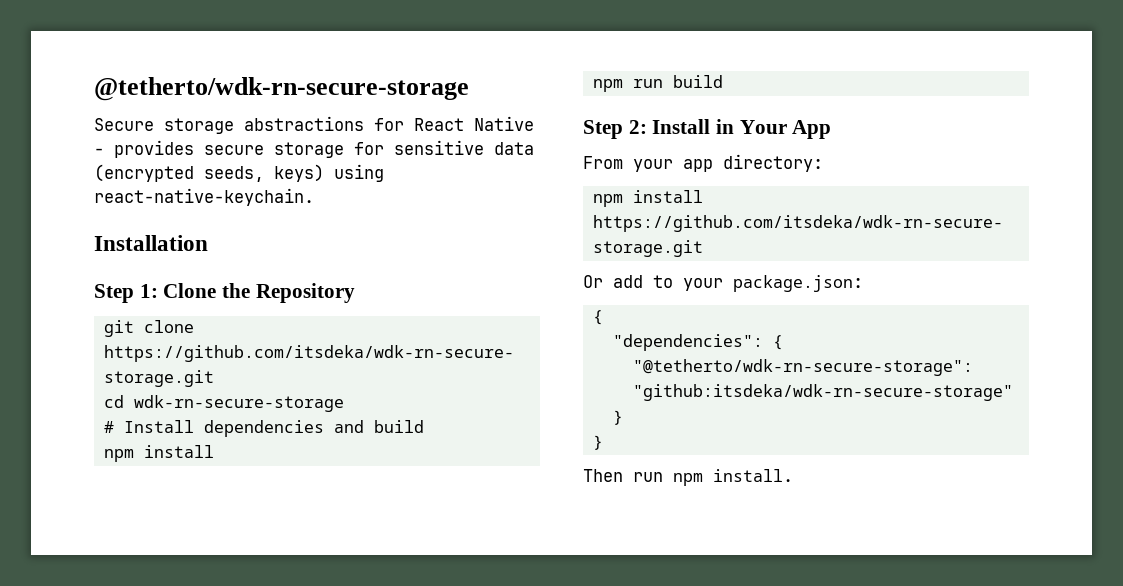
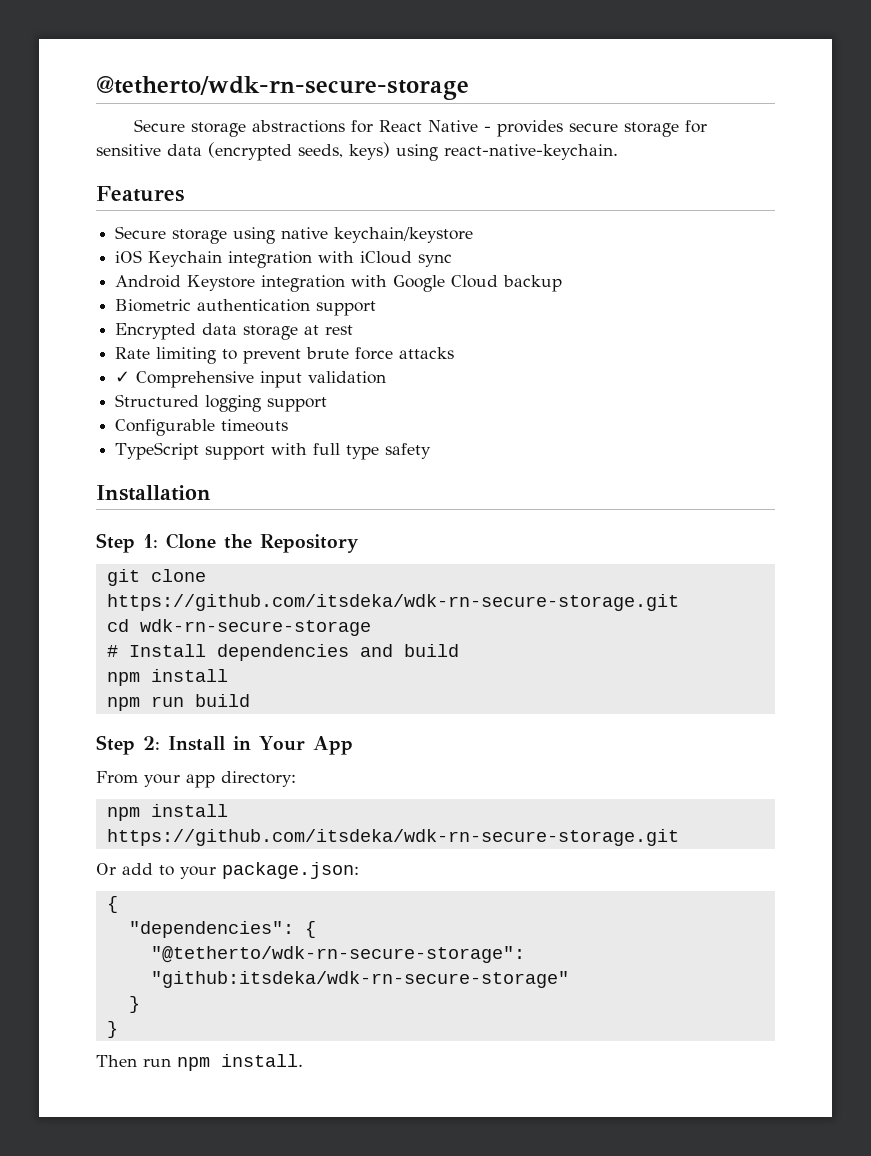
(314, 197) none -> [96,186,184,202] [115,226,474,244] [115,250,453,268] [115,275,563,292] [115,299,377,316] [115,323,354,340] [115,347,455,364] [115,371,387,388] [115,394,328,412] [115,419,289,436] [115,442,432,460] // Features // Secure storage using native keychain/keystore // iOS Keychain integration with iCloud sync // Android Keystore integration with Google Cloud backup // Biometric authentication support // Encrypted data storage at rest // Rate limiting to prevent brute force attacks // ✓ Comprehensive input validation // Structured logging support // Configurable timeouts // TypeScript support with full type safety

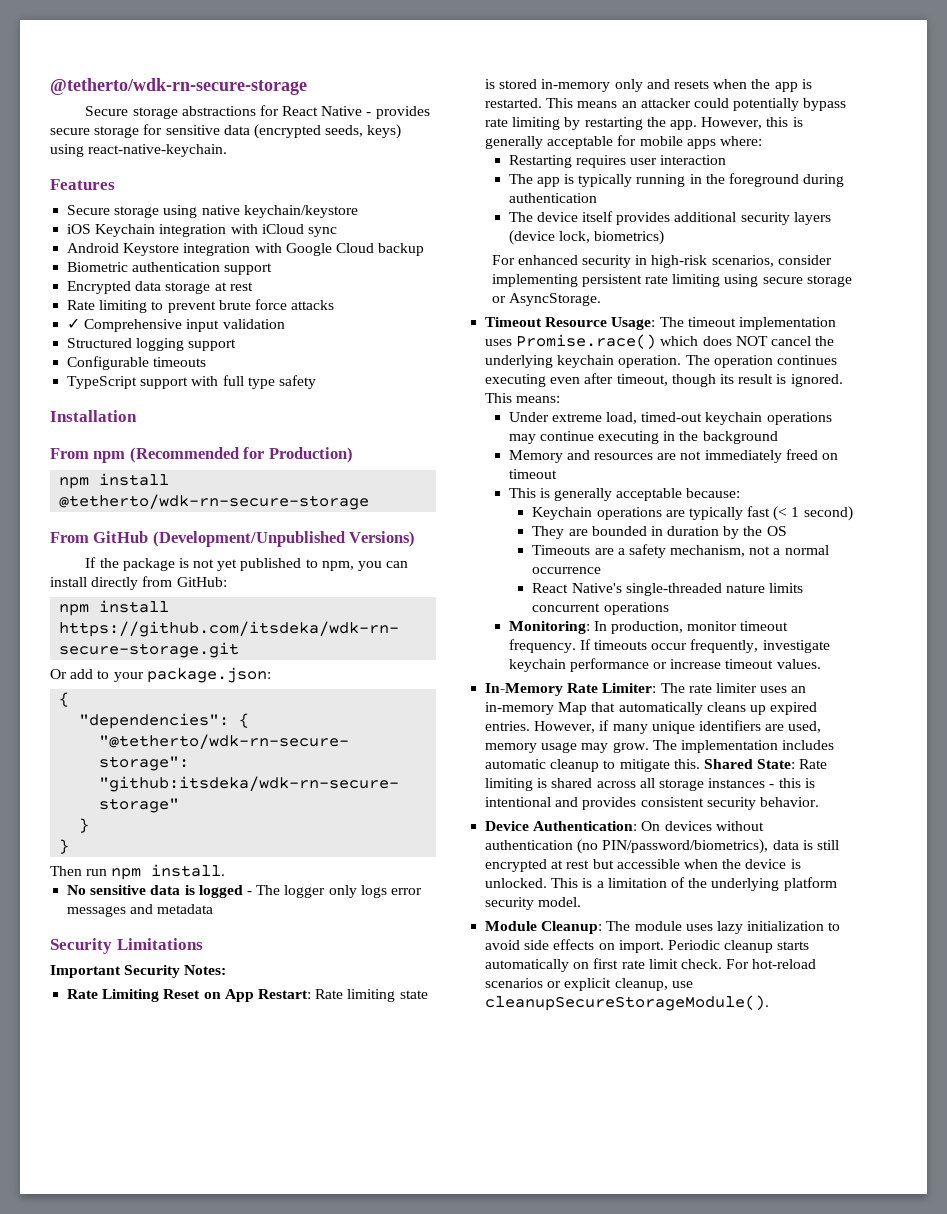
[96,533,359,553] [106,569,206,586] [106,594,679,611] [106,619,371,636] [106,644,459,661] [106,669,228,686] [106,694,250,711] [96,735,353,755] [96,771,296,788] Step 1: Clone the Repository // git clone https://github.com/itsdeka/wdk-rn-secure-storage.git // cd wdk-rn-secure-storage // # Install dependencies and build // npm install // npm run build // Step 2: Install in Your App // From your app directory: -> [50,447,353,463] [59,473,170,489] [59,494,370,510] [50,531,416,547] [85,557,409,571] [50,576,227,590] From npm (Recommended for Production) // npm install @tetherto/wdk-rn-secure-storage // From GitHub (Development/Unpublished Versions) // If the package is not yet published to npm, you can install directly from GitHub:
(303, 1060) none -> [67,885,422,898] [67,904,214,917] [50,938,203,954] [50,965,227,978] [67,989,428,1002] [485,79,812,92] [485,98,847,111] [485,117,803,130] [485,135,762,149] [508,155,727,168] [508,173,845,187] [508,193,597,203] [508,211,831,225] [508,230,665,245] [491,255,832,268] [491,274,852,287] [491,293,601,306] [485,317,836,330] [485,334,835,349] [485,355,837,368] [485,373,843,387] [485,393,561,403] [508,412,832,425] [508,431,778,444] [508,449,839,463] [508,469,557,479] [508,488,741,501] [532,506,853,521] [532,526,787,539] [532,544,829,558] [532,567,602,574] [532,583,804,596] [532,602,669,615] [508,621,789,634] [508,639,830,653] [508,658,821,672] [485,683,807,696] [485,702,818,715] [485,720,822,734] [485,740,835,753] [485,759,828,772] [485,778,815,791] [485,797,819,810] [485,821,764,831] [485,839,839,854] [485,859,801,872] [485,877,837,891] [485,897,582,910] [485,921,841,934] [485,939,810,953] [485,958,817,972] [485,978,693,991] [485,995,770,1011] // No sensitive data is logged - The logger only logs error messages and metadata // Security Limitations // Important Security Notes: // Rate Limiting Reset on App Restart: Rate limiting state is stored in-memory only and resets when the app is restarted. This means an attacker could potentially bypass rate limiting by restarting the app. However, this is generally acceptable for mobile apps where: // Restarting requires user interaction // The app is typically running in the foreground during authentication // The device itself provides additional security layers (device lock, biometrics) // For enhanced security in high-risk scenarios, consider implementing persistent rate limiting using secure storage or AsyncStorage. // Timeout Resource Usage: The timeout implementation uses Promise.race() which does NOT cancel the underlying keychain operation. The operation continues executing even after timeout, though its result is ignored. This means: // Under extreme load, timed-out keychain operations may continue executing in the background // Memory and resources are not immediately freed on timeout // This is generally acceptable because: // Keychain operations are typically fast (< 1 second) // They are bounded in duration by the OS // Timeouts are a safety mechanism, not a normal occurrence // React Native's single-threaded nature limits concurrent operations // Monitoring: In production, monitor timeout frequency. If timeouts occur frequently, investigate keychain performance or increase timeout values. // In-Memory Rate Limiter: The rate limiter uses an in-memory Map that automatically cleans up expired entries. However, if many unique identifiers are used, memory usage may grow. The implementation includes automatic cleanup to mitigate this. Shared State: Rate limiting is shared across all storage instances - this is intentional and provides consistent security behavior. // Device Authentication: On devices without authentication (no PIN/password/biometrics), data is still encrypted at rest but accessible when the device is unlocked. This is a limitation of the underlying platform security model. // Module Cleanup: The module uses lazy initialization to avoid side effects on import. Periodic cleanup starts automatically on first rate limit check. For hot-reload scenarios or explicit cleanup, use cleanupSecureStorageModule().

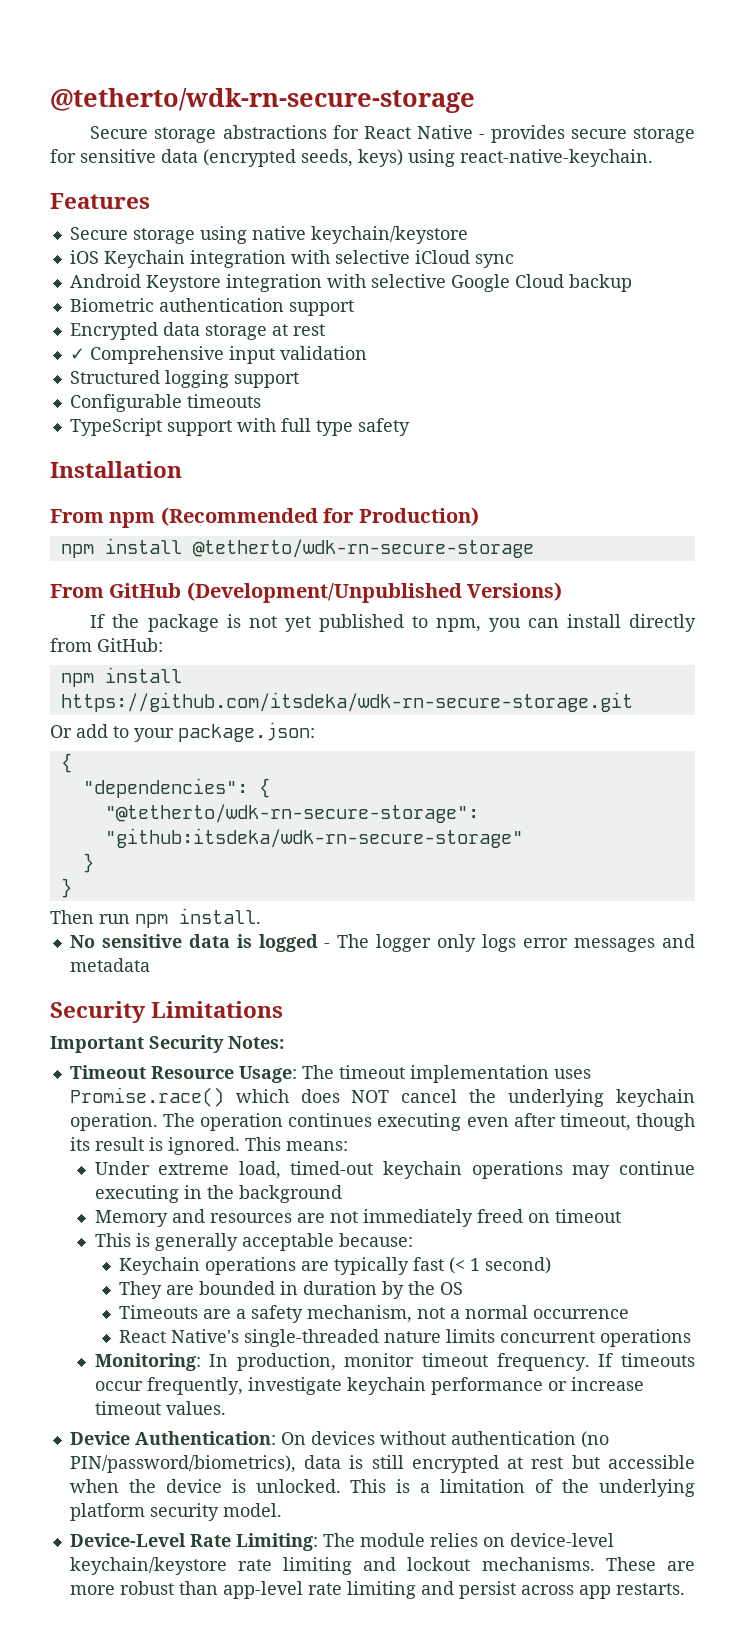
(258, 229) none -> [334,250,410,264] selective
(282, 248) none -> [370,274,446,288] selective
[67,299,335,313] // Rate limiting to prevent brute force attacks -> (325, 330) none
[67,989,428,1002] [485,79,812,92] [485,98,847,111] [485,117,803,130] [485,135,762,149] [508,155,727,168] [508,173,845,187] [508,193,597,203] [508,211,831,225] [508,230,665,245] [491,255,832,268] [491,274,852,287] [491,293,601,306] // Rate Limiting Reset on App Restart: Rate limiting state is stored in-memory only and resets when the app is restarted. This means an attacker could potentially bypass rate limiting by restarting the app. However, this is generally acceptable for mobile apps where: // Restarting requires user interaction // The app is typically running in the foreground during authentication // The device itself provides additional security layers (device lock, biometrics) // For enhanced security in high-risk scenarios, consider implementing persistent rate limiting using secure storage or AsyncStorage. -> (284, 1042) none
[485,683,807,696] [485,702,818,715] [485,720,822,734] [485,740,835,753] [485,759,828,772] [485,778,815,791] [485,797,819,810] // In-Memory Rate Limiter: The rate limiter uses an in-memory Map that automatically cleans up expired entries. However, if many unique identifiers are used, memory usage may grow. The implementation includes automatic cleanup to mitigate this. Shared State: Rate limiting is shared across all storage instances - this is intentional and provides consistent security behavior. -> (226, 1408) none
[485,921,841,934] [485,939,810,953] [485,958,817,972] [485,978,693,991] [485,995,770,1011] Module Cleanup: The module uses lazy initialization to avoid side effects on import. Periodic cleanup starts automatically on first rate limit check. For hot-reload scenarios or explicit cleanup, use cleanupSecureStorageModule(). -> [69,1533,614,1551] [69,1557,695,1575] [69,1581,685,1599] Device-Level Rate Limiting: The module relies on device-level keychain/keystore rate limiting and lockout mechanisms. These are more robust than app-level rate limiting and persist across app restarts.

